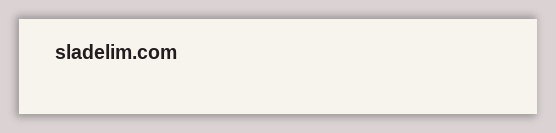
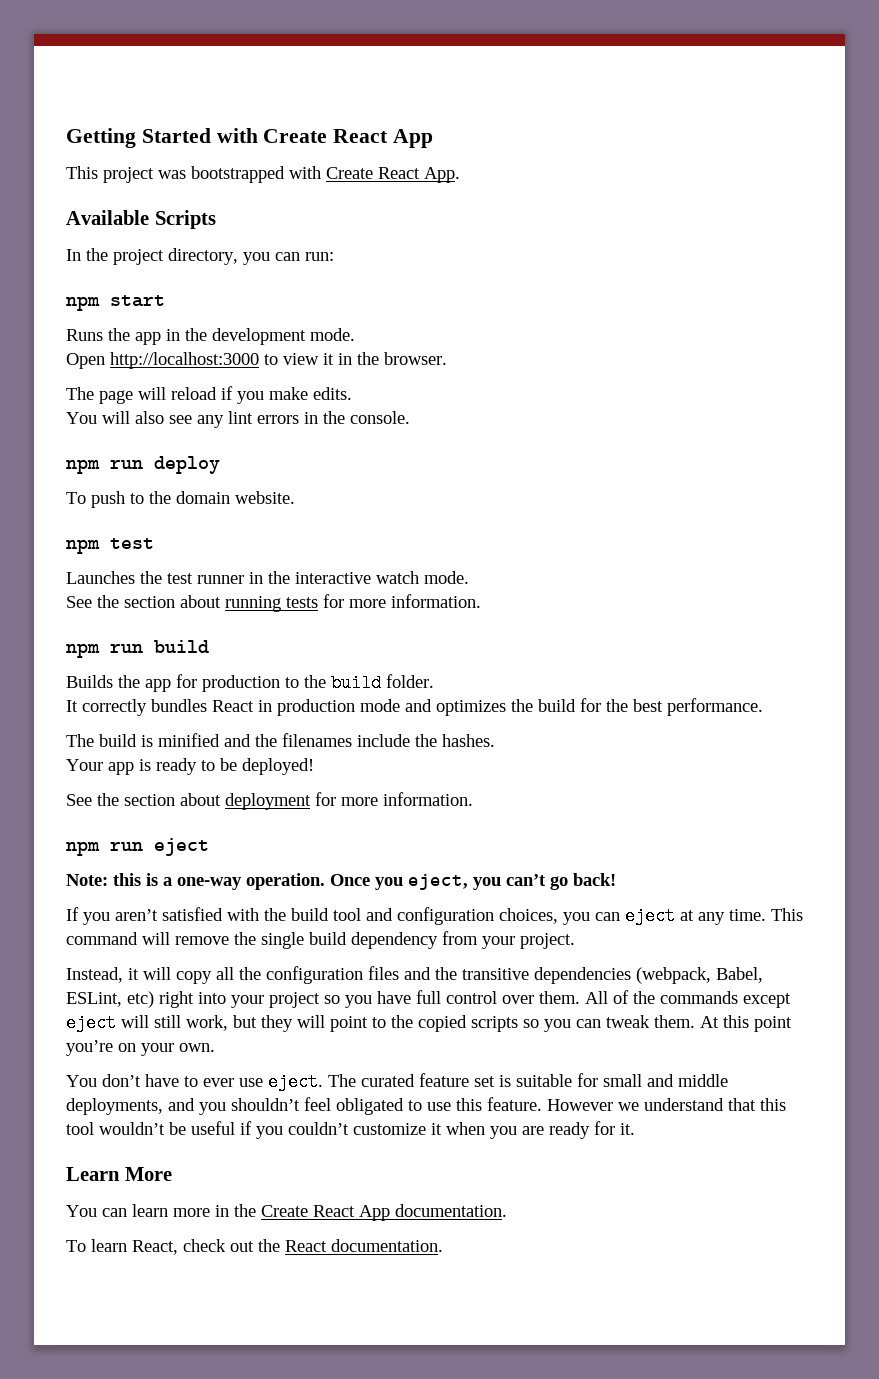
[55,44,177,59] sladelim.com -> [66,128,434,148] [66,166,460,183] [66,210,216,229] [66,248,334,265] [66,295,165,311] [66,328,355,345] [66,352,447,369] [66,386,352,404] [66,411,410,428] [66,456,220,474] [66,491,295,508] [66,538,154,554] [66,571,469,584] [66,594,481,612] [66,640,209,658] [66,674,434,692] [66,698,763,716] [66,733,495,747] [66,758,314,775] [66,792,473,810] [66,838,209,856] [66,873,616,890] [66,907,803,925] [66,931,575,949] [66,966,763,984] [66,990,791,1008] [66,1014,792,1032] [66,1040,215,1056] [66,1073,728,1091] [66,1097,786,1115] [66,1121,635,1139] [66,1167,172,1181] [66,1204,507,1221] [66,1239,443,1255] Getting Started with Create React App // This project was bootstrapped with Create React App. // Available Scripts // In the project directory, you can run: // npm start // Runs the app in the development mode. // Open http://localhost:3000 to view it in the browser. // The page will reload if you make edits. // You will also see any lint errors in the console. // npm run deploy // To push to the domain website. // npm test // Launches the test runner in the interactive watch mode. // See the section about running tests for more information. // npm run build // Builds the app for production to the build folder. // It correctly bundles React in production mode and optimizes the build for the best performance. // The build is minified and the filenames include the hashes. // Your app is ready to be deployed! // See the section about deployment for more information. // npm run eject // Note: this is a one-way operation. Once you eject, you can’t go back! // If you aren’t satisfied with the build tool and configuration choices, you can eject at any time. This command will remove the single build dependency from your project. // Instead, it will copy all the configuration files and the transitive dependencies (webpack, Babel, ESLint, etc) right into your project so you have full control over them. All of the commands except eject will still work, but they will point to the copied scripts so you can tweak them. At this point you’re on your own. // You don’t have to ever use eject. The curated feature set is suitable for small and middle deployments, and you shouldn’t feel obligated to use this feature. However we understand that this tool wouldn’t be useful if you couldn’t customize it when you are ready for it. // Learn More // You can learn more in the Create React App documentation. // To learn React, check out the React documentation.

